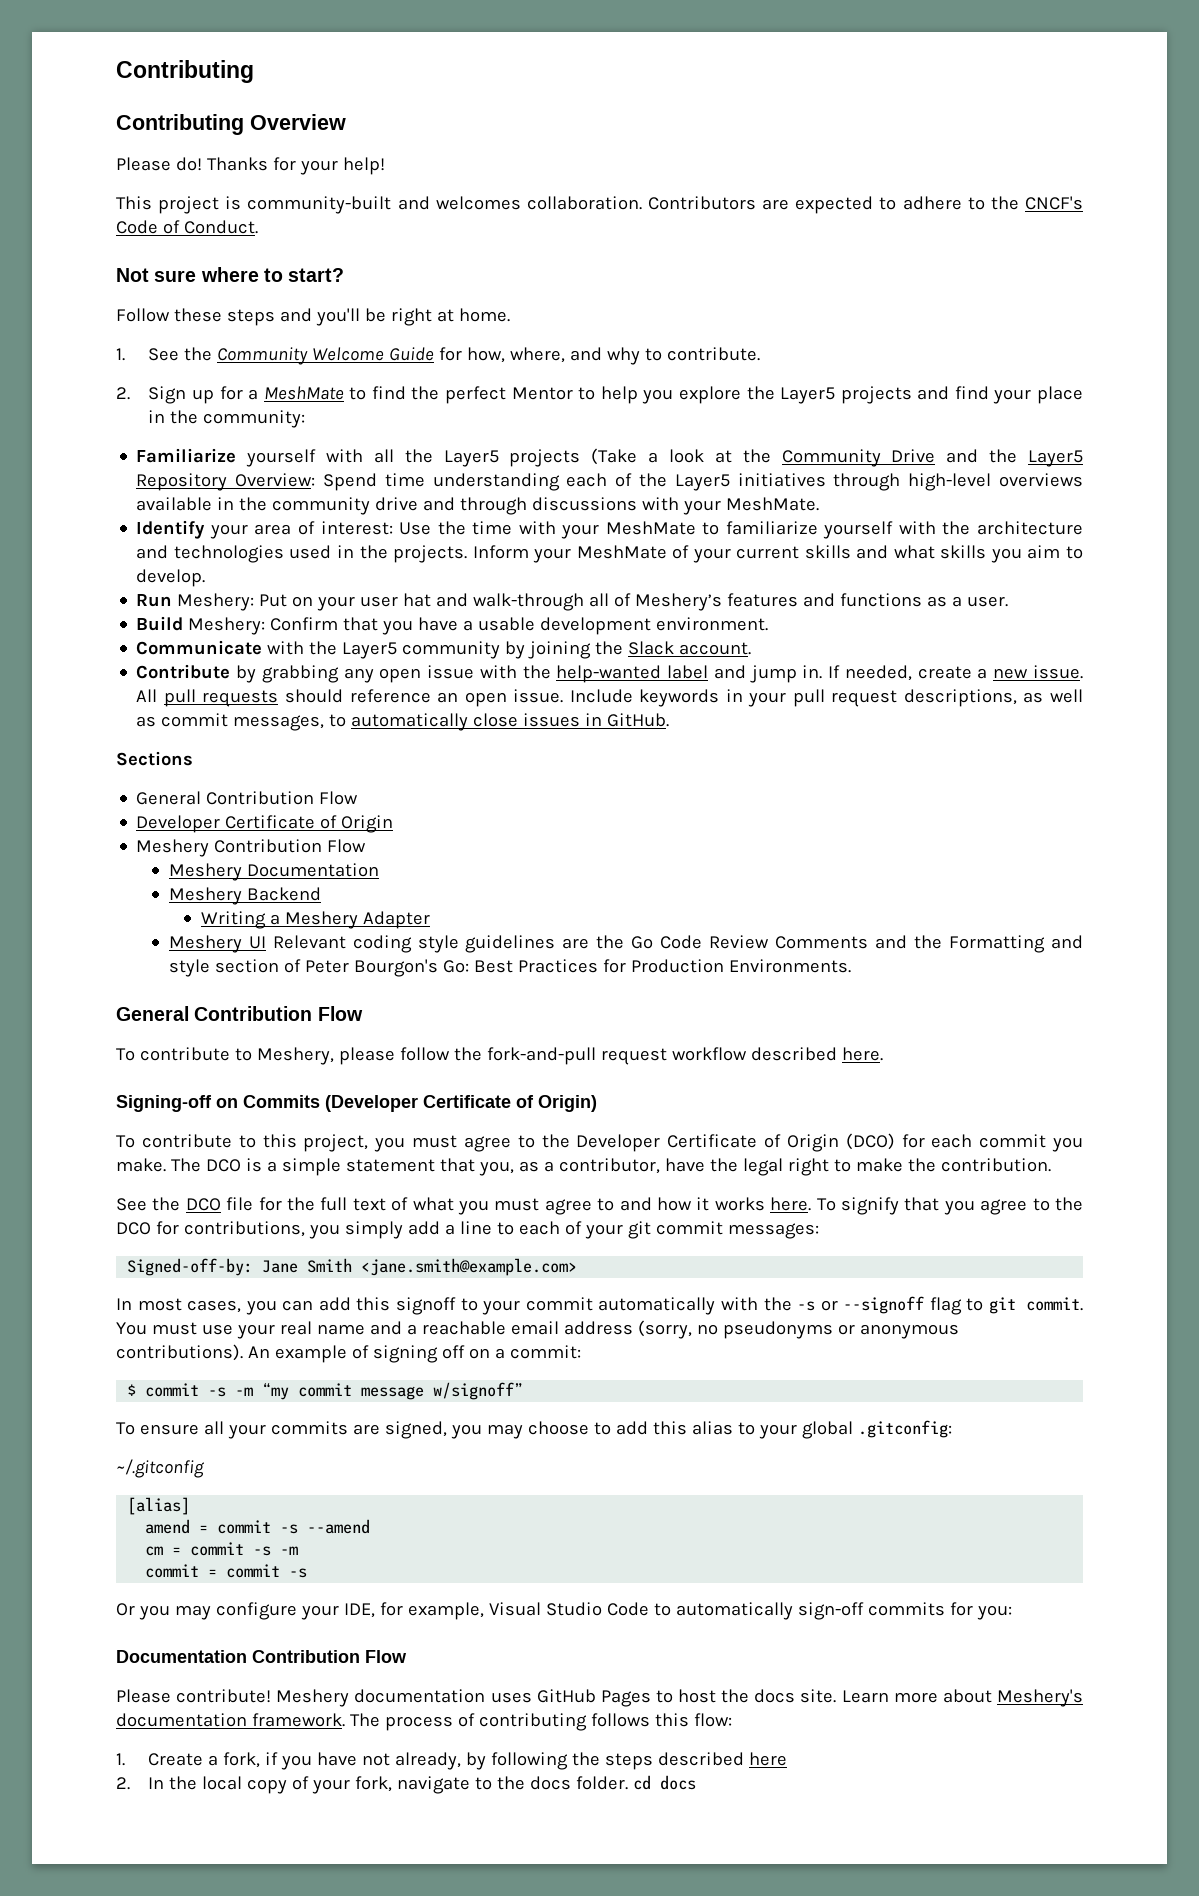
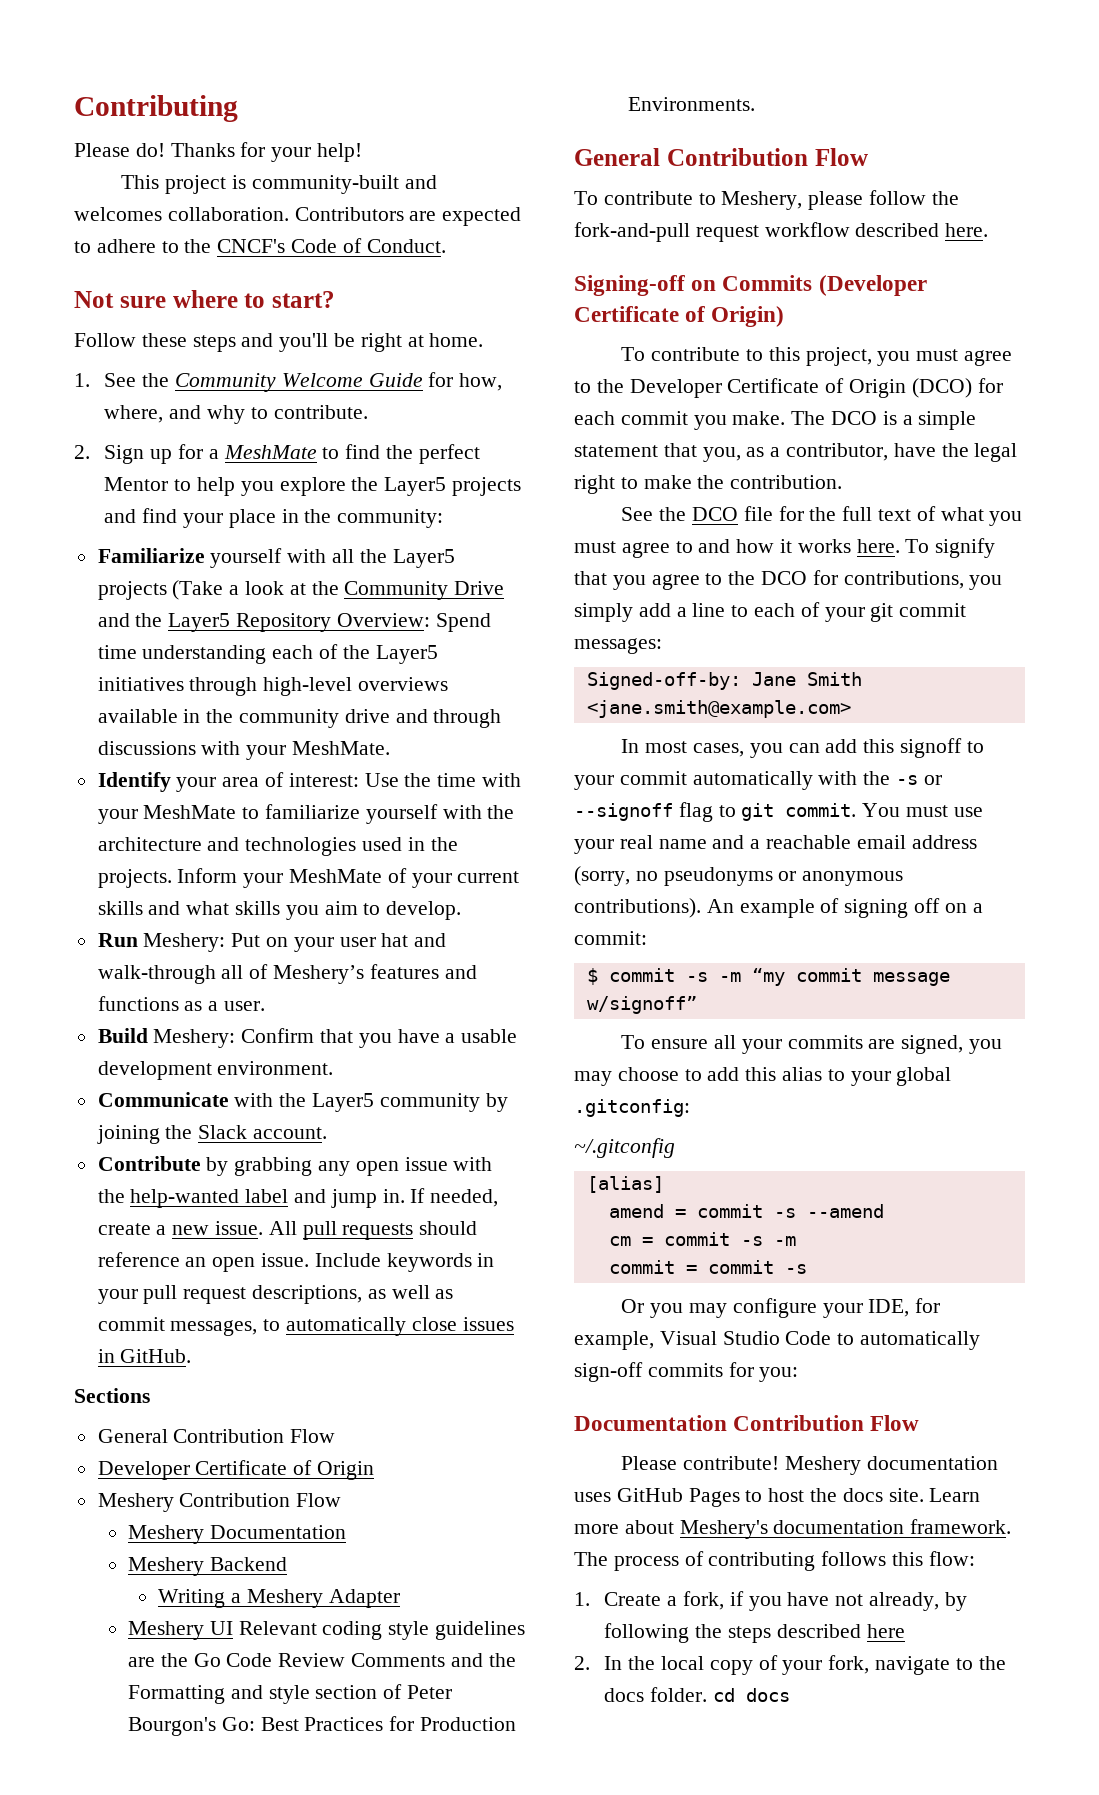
[116,60,254,83] [116,114,346,135] Contributing // Contributing Overview -> [74,95,238,122] Contributing

